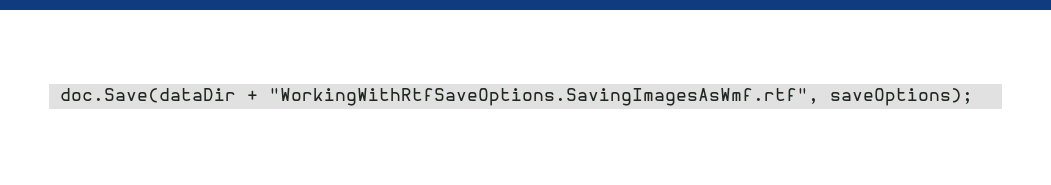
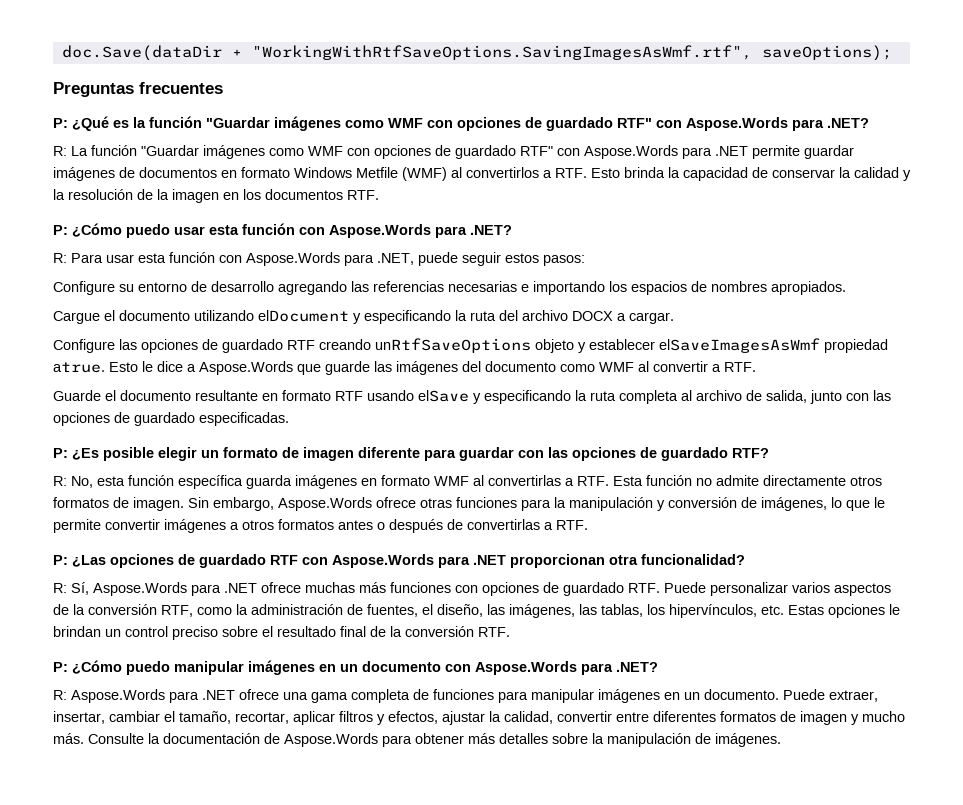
(974, 97) none -> [53,82,223,97] [53,116,869,131] [53,145,854,159] [53,167,911,181] [53,189,379,203] [53,223,512,238] [53,252,585,266] [53,281,846,295] [53,310,674,324] [53,338,888,353] [53,361,756,375] [53,390,891,404] [53,412,289,426] [53,447,769,461] [53,475,882,489] [53,497,885,511] [53,519,588,533] [53,554,745,568] [53,582,891,596] [53,604,900,618] [53,626,510,640] [53,660,658,675] [53,689,878,703] [53,711,905,725] [53,733,781,747] // Preguntas frecuentes // P: ¿Qué es la función "Guardar imágenes como WMF con opciones de guardado RTF" con Aspose.Words para .NET? // R: La función "Guardar imágenes como WMF con opciones de guardado RTF" con Aspose.Words para .NET permite guardar imágenes de documentos en formato Windows Metfile (WMF) al convertirlos a RTF. Esto brinda la capacidad de conservar la calidad y la resolución de la imagen en los documentos RTF. // P: ¿Cómo puedo usar esta función con Aspose.Words para .NET? // R: Para usar esta función con Aspose.Words para .NET, puede seguir estos pasos: // Configure su entorno de desarrollo agregando las referencias necesarias e importando los espacios de nombres apropiados. // Cargue el documento utilizando elDocument y especificando la ruta del archivo DOCX a cargar. // Configure las opciones de guardado RTF creando unRtfSaveOptions objeto y establecer elSaveImagesAsWmf propiedad atrue. Esto le dice a Aspose.Words que guarde las imágenes del documento como WMF al convertir a RTF. // Guarde el documento resultante en formato RTF usando elSave y especificando la ruta completa al archivo de salida, junto con las opciones de guardado especificadas. // P: ¿Es posible elegir un formato de imagen diferente para guardar con las opciones de guardado RTF? // R: No, esta función específica guarda imágenes en formato WMF al convertirlas a RTF. Esta función no admite directamente otros formatos de imagen. Sin embargo, Aspose.Words ofrece otras funciones para la manipulación y conversión de imágenes, lo que le permite convertir imágenes a otros formatos antes o después de convertirlas a RTF. // P: ¿Las opciones de guardado RTF con Aspose.Words para .NET proporcionan otra funcionalidad? // R: Sí, Aspose.Words para .NET ofrece muchas más funciones con opciones de guardado RTF. Puede personalizar varios aspectos de la conversión RTF, como la administración de fuentes, el diseño, las imágenes, las tablas, los hipervínculos, etc. Estas opciones le brindan un control preciso sobre el resultado final de la conversión RTF. // P: ¿Cómo puedo manipular imágenes en un documento con Aspose.Words para .NET? // R: Aspose.Words para .NET ofrece una gama completa de funciones para manipular imágenes en un documento. Puede extraer, insertar, cambiar el tamaño, recortar, aplicar filtros y efectos, ajustar la calidad, convertir entre diferentes formatos de imagen y mucho más. Consulte la documentación de Aspose.Words para obtener más detalles sobre la manipulación de imágenes.

